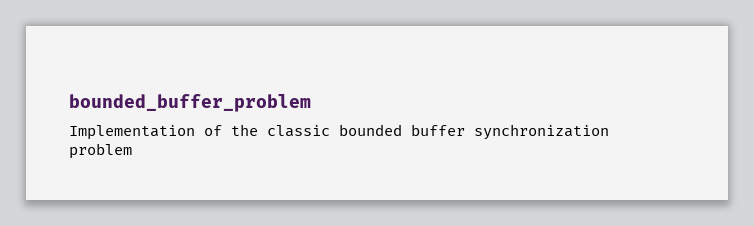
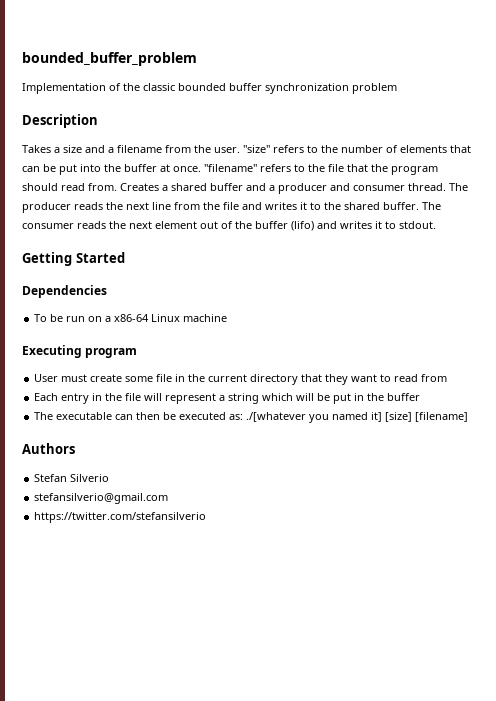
(132, 151) none -> [22,114,98,128] [22,145,471,153] [22,164,438,175] [22,183,468,194] [22,202,441,213] [22,221,436,231] [22,252,125,266] [22,285,107,298] [34,314,228,322] [22,345,138,358] [34,374,448,385] [34,393,421,404] [34,412,469,423] [22,443,75,454] [34,474,110,482] [34,493,169,504] [34,512,207,523] // Description // Takes a size and a filename from the user. "size" refers to the number of elements that can be put into the buffer at once. "filename" refers to the file that the program should read from. Creates a shared buffer and a producer and consumer thread. The producer reads the next line from the file and writes it to the shared buffer. The consumer reads the next element out of the buffer (lifo) and writes it to stdout. // Getting Started // Dependencies // To be run on a x86-64 Linux machine // Executing program // User must create some file in the current directory that they want to read from // Each entry in the file will represent a string which will be put in the buffer // The executable can then be executed as: ./[whatever you named it] [size] [filename] // Authors // Stefan Silverio // stefansilverio@gmail.com // https://twitter.com/stefansilverio

